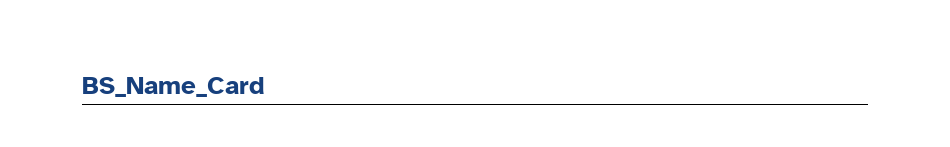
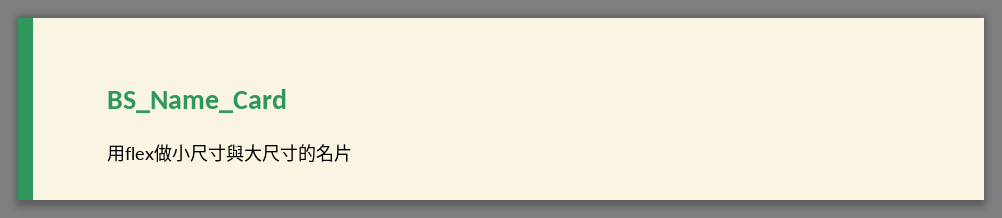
(265, 87) none -> [107,144,352,163] // 用flex做小尺寸與大尺寸的名片

